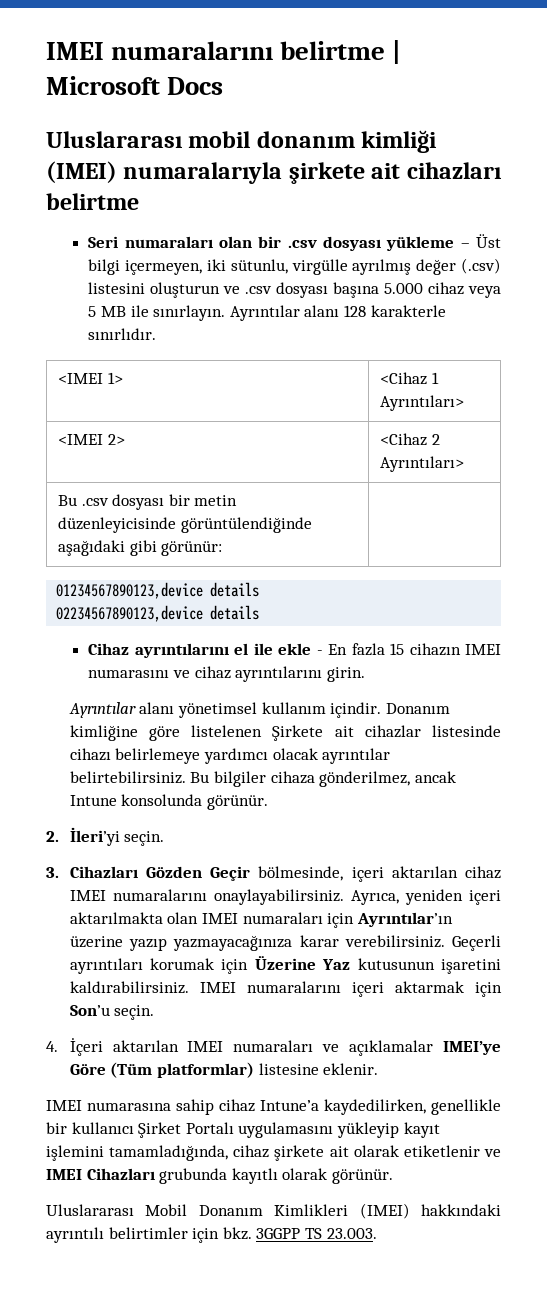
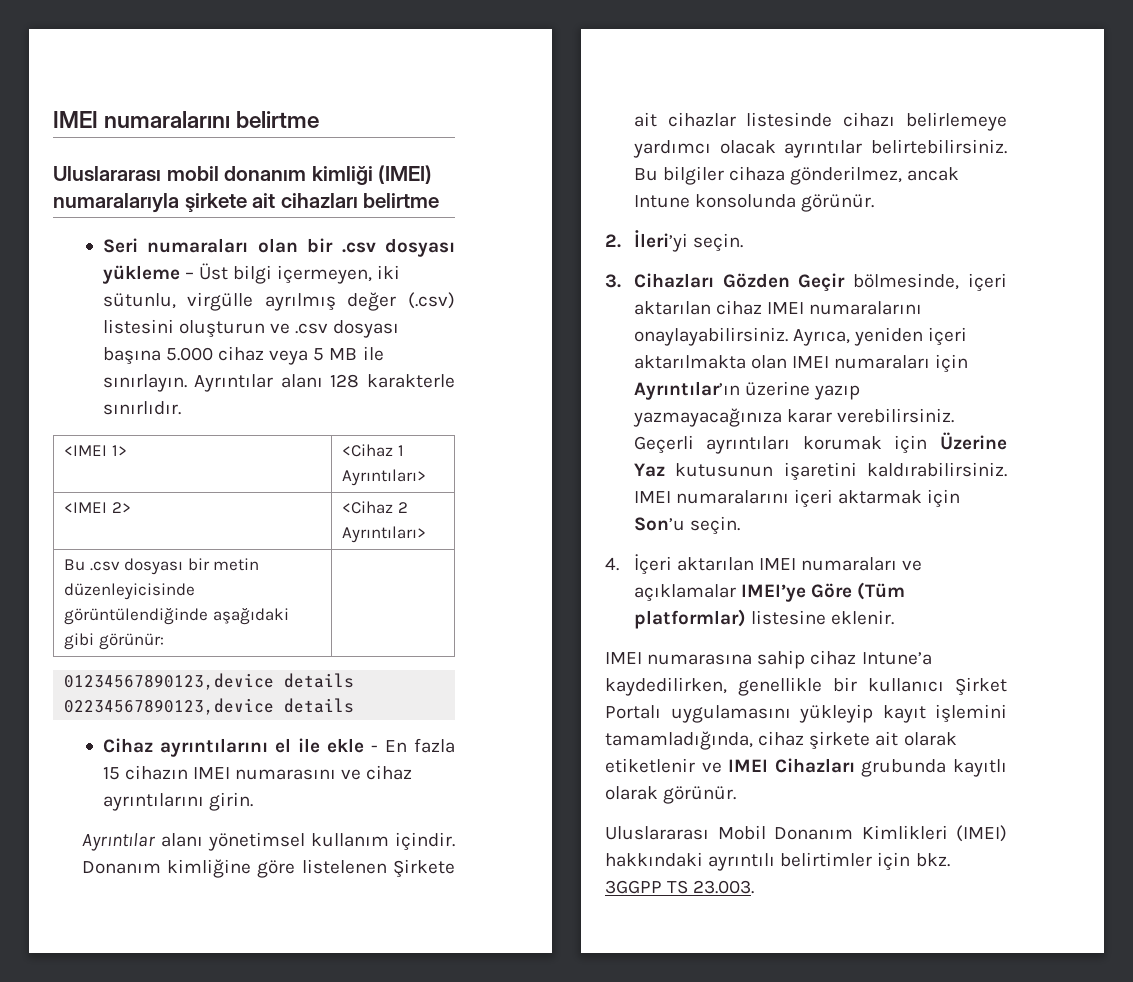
[392,40,402,64] [46,76,224,95] | Microsoft Docs -> (320, 119) none

